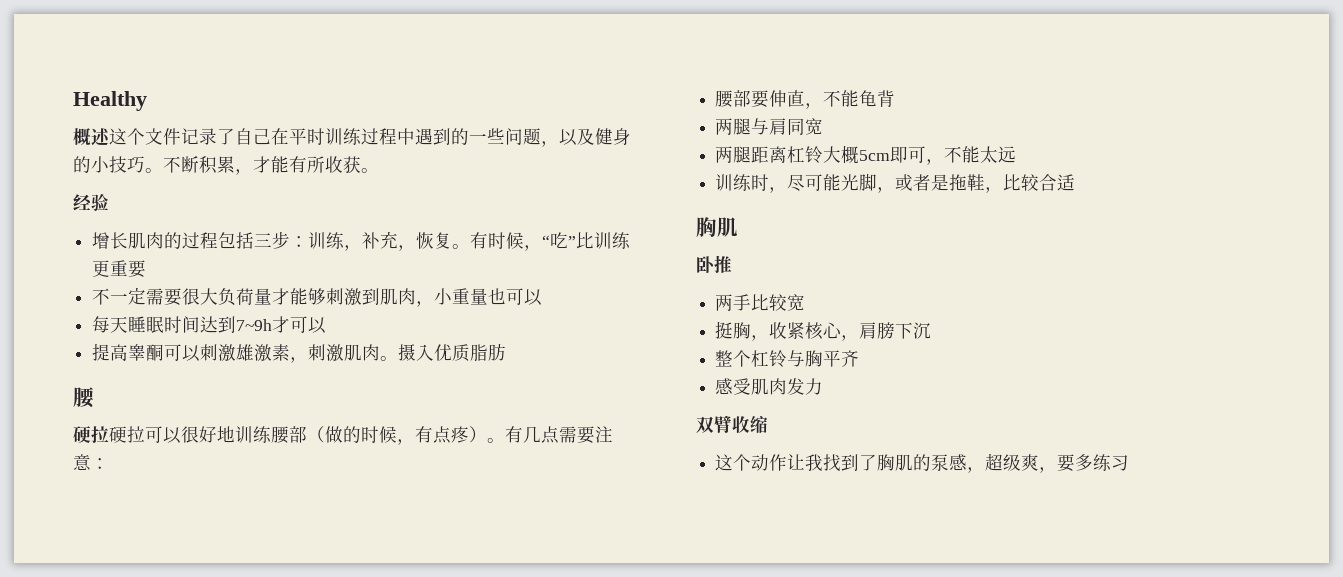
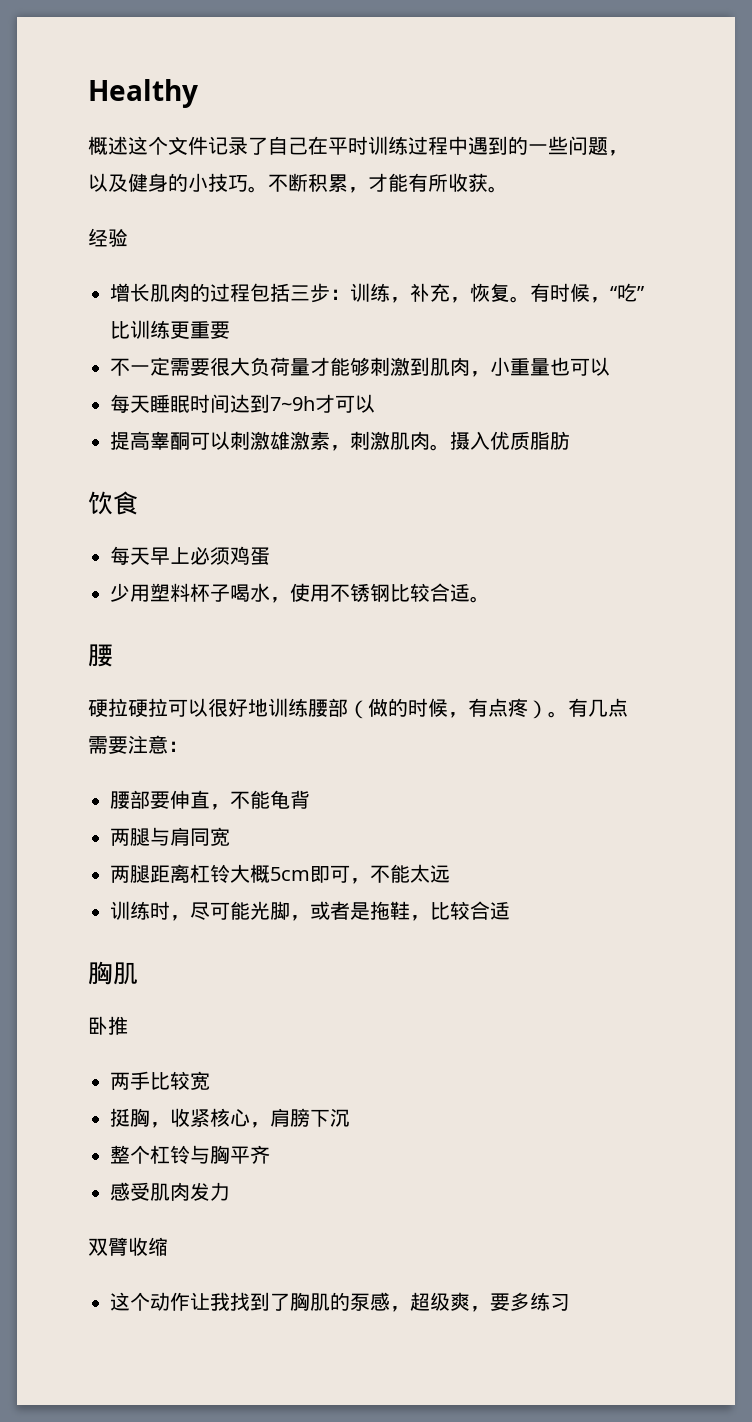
(507, 352) none -> [88,491,138,515] [110,546,270,565] [110,583,490,603] // 饮食 // 每天早上必须鸡蛋 // 少用塑料杯子喝水，使用不锈钢比较合适。

